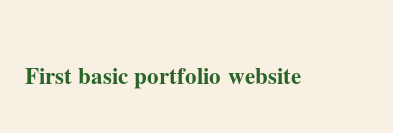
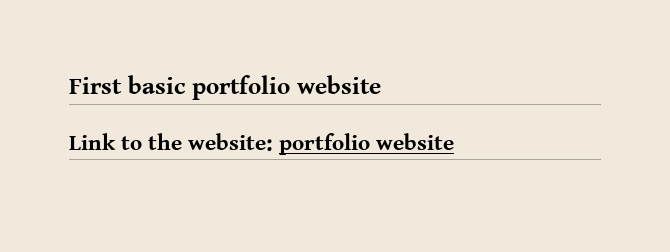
(301, 76) none -> [69,133,455,155] // Link to the website: portfolio website

